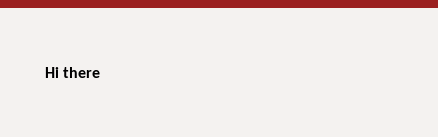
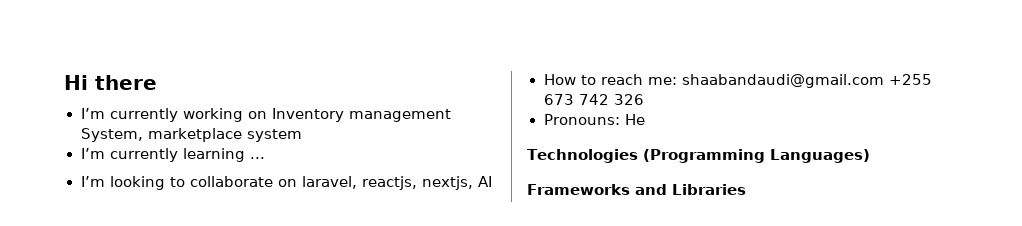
(101, 72) none -> [80,108,451,122] [80,128,302,142] [80,148,265,162] [80,176,492,190] [543,74,932,88] [543,94,644,105] [543,114,645,125] [527,149,870,163] [527,184,746,195] // I’m currently working on Inventory management System, marketplace system // I’m currently learning ... // I’m looking to collaborate on laravel, reactjs, nextjs, AI // How to reach me: shaabandaudi@gmail.com +255 673 742 326 // Pronouns: He // Technologies (Programming Languages) // Frameworks and Libraries

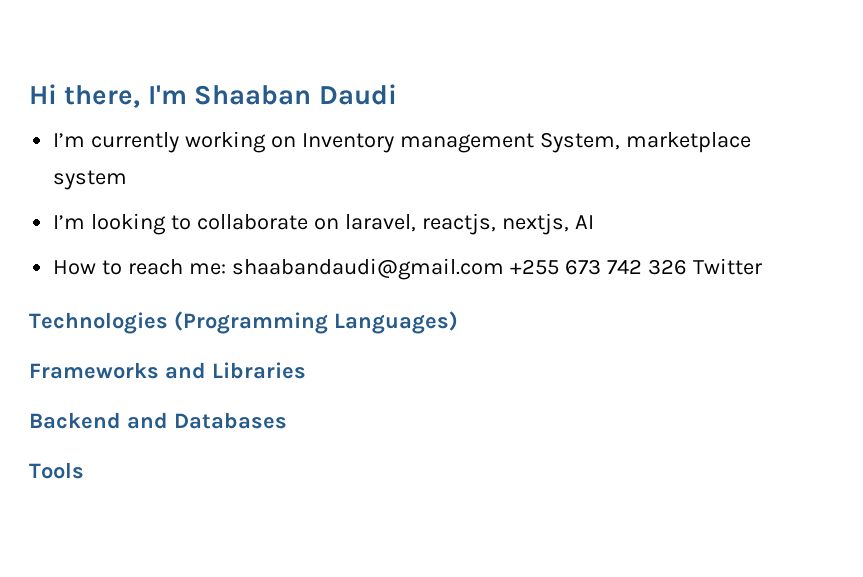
[95,75,157,90] there -> [64,84,397,108] there, I'm Shaaban Daudi
[80,148,265,162] // I’m currently learning ... -> (128, 180) none
[543,114,645,125] // Pronouns: He -> [692,258,762,275] Twitter
(746, 189) none -> [29,412,287,429] [29,462,84,479] // Backend and Databases // Tools

